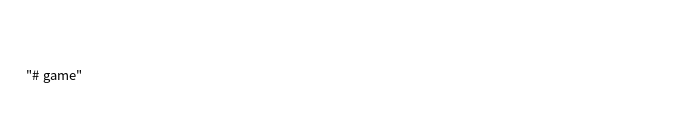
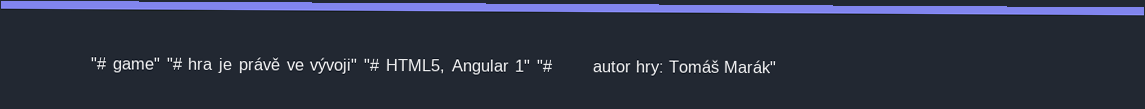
(82, 76) none -> [165,57,776,76] "# hra je právě ve vývoji" "# HTML5, Angular 1" "# autor hry: Tomáš Marák"

